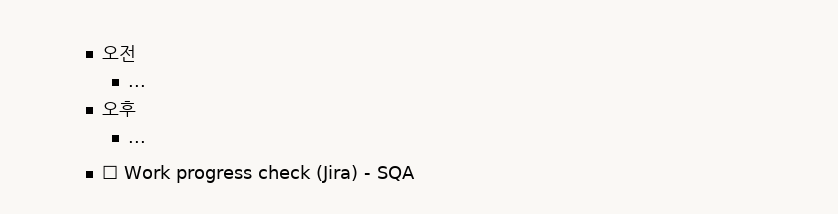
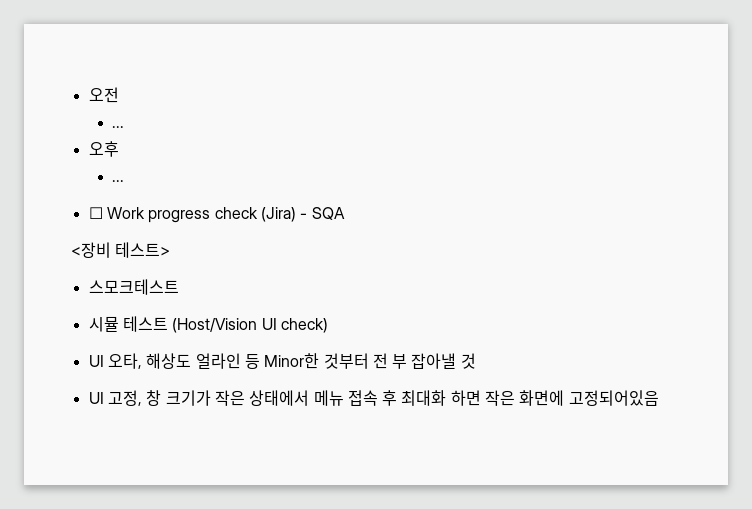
(415, 173) none -> [71,242,171,258] [88,279,179,295] [88,316,328,333] [88,353,476,369] [88,390,659,406] // <장비 테스트> // 스모크테스트 // 시뮬 테스트 (Host/Vision UI check) // UI 오타, 해상도 얼라인 등 Minor한 것부터 전 부 잡아낼 것 // UI 고정, 창 크기가 작은 상태에서 메뉴 접속 후 최대화 하면 작은 화면에 고정되어있음

